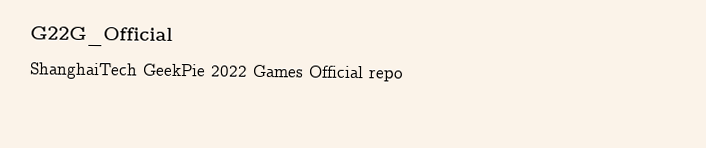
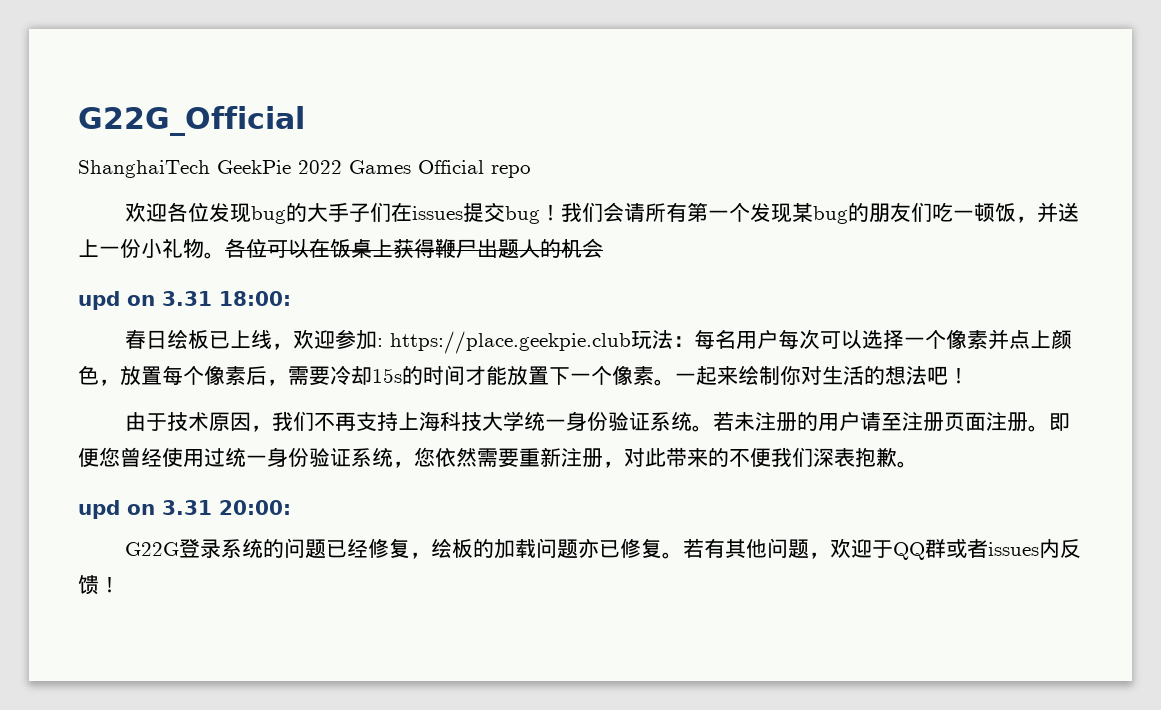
(404, 75) none -> [124,202,1079,224] [78,238,603,259] [78,291,291,310] [124,329,1072,354] [78,365,969,386] [124,411,1070,432] [78,447,918,468] [78,500,291,519] [124,538,1081,560] [78,574,120,595] // 欢迎各位发现bug的大手子们在issues提交bug！我们会请所有第一个发现某bug的朋友们吃一顿饭，并送上一份小礼物。各位可以在饭桌上获得鞭尸出题人的机会 // upd on 3.31 18:00: // 春日绘板已上线，欢迎参加: https://place.geekpie.club玩法：每名用户每次可以选择一个像素并点上颜色，放置每个像素后，需要冷却15s的时间才能放置下一个像素。一起来绘制你对生活的想法吧！ // 由于技术原因，我们不再支持上海科技大学统一身份验证系统。若未注册的用户请至注册页面注册。即便您曾经使用过统一身份验证系统，您依然需要重新注册，对此带来的不便我们深表抱歉。 // upd on 3.31 20:00: // G22G登录系统的问题已经修复，绘板的加载问题亦已修复。若有其他问题，欢迎于QQ群或者issues内反馈！

